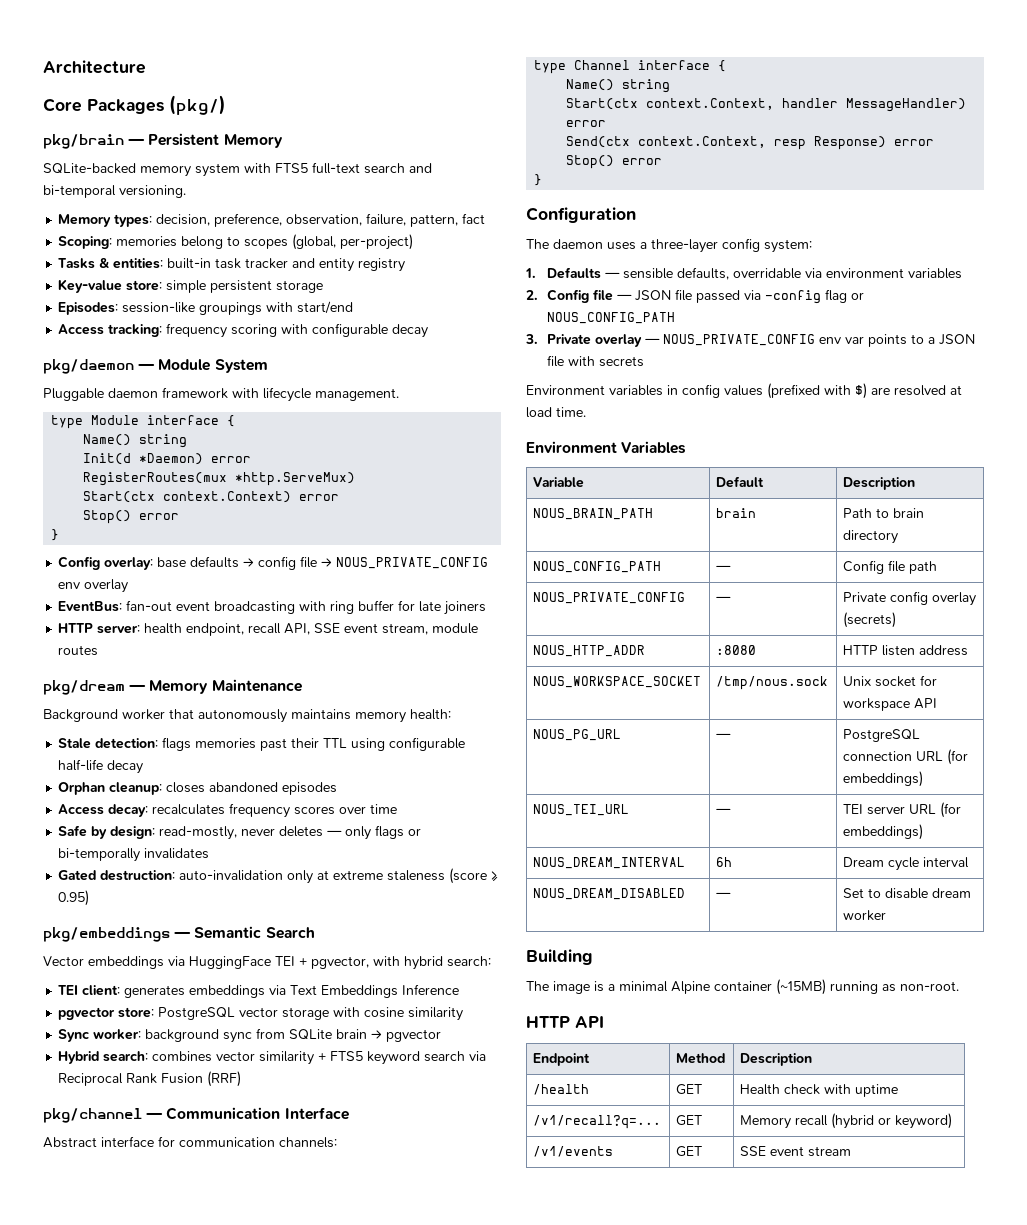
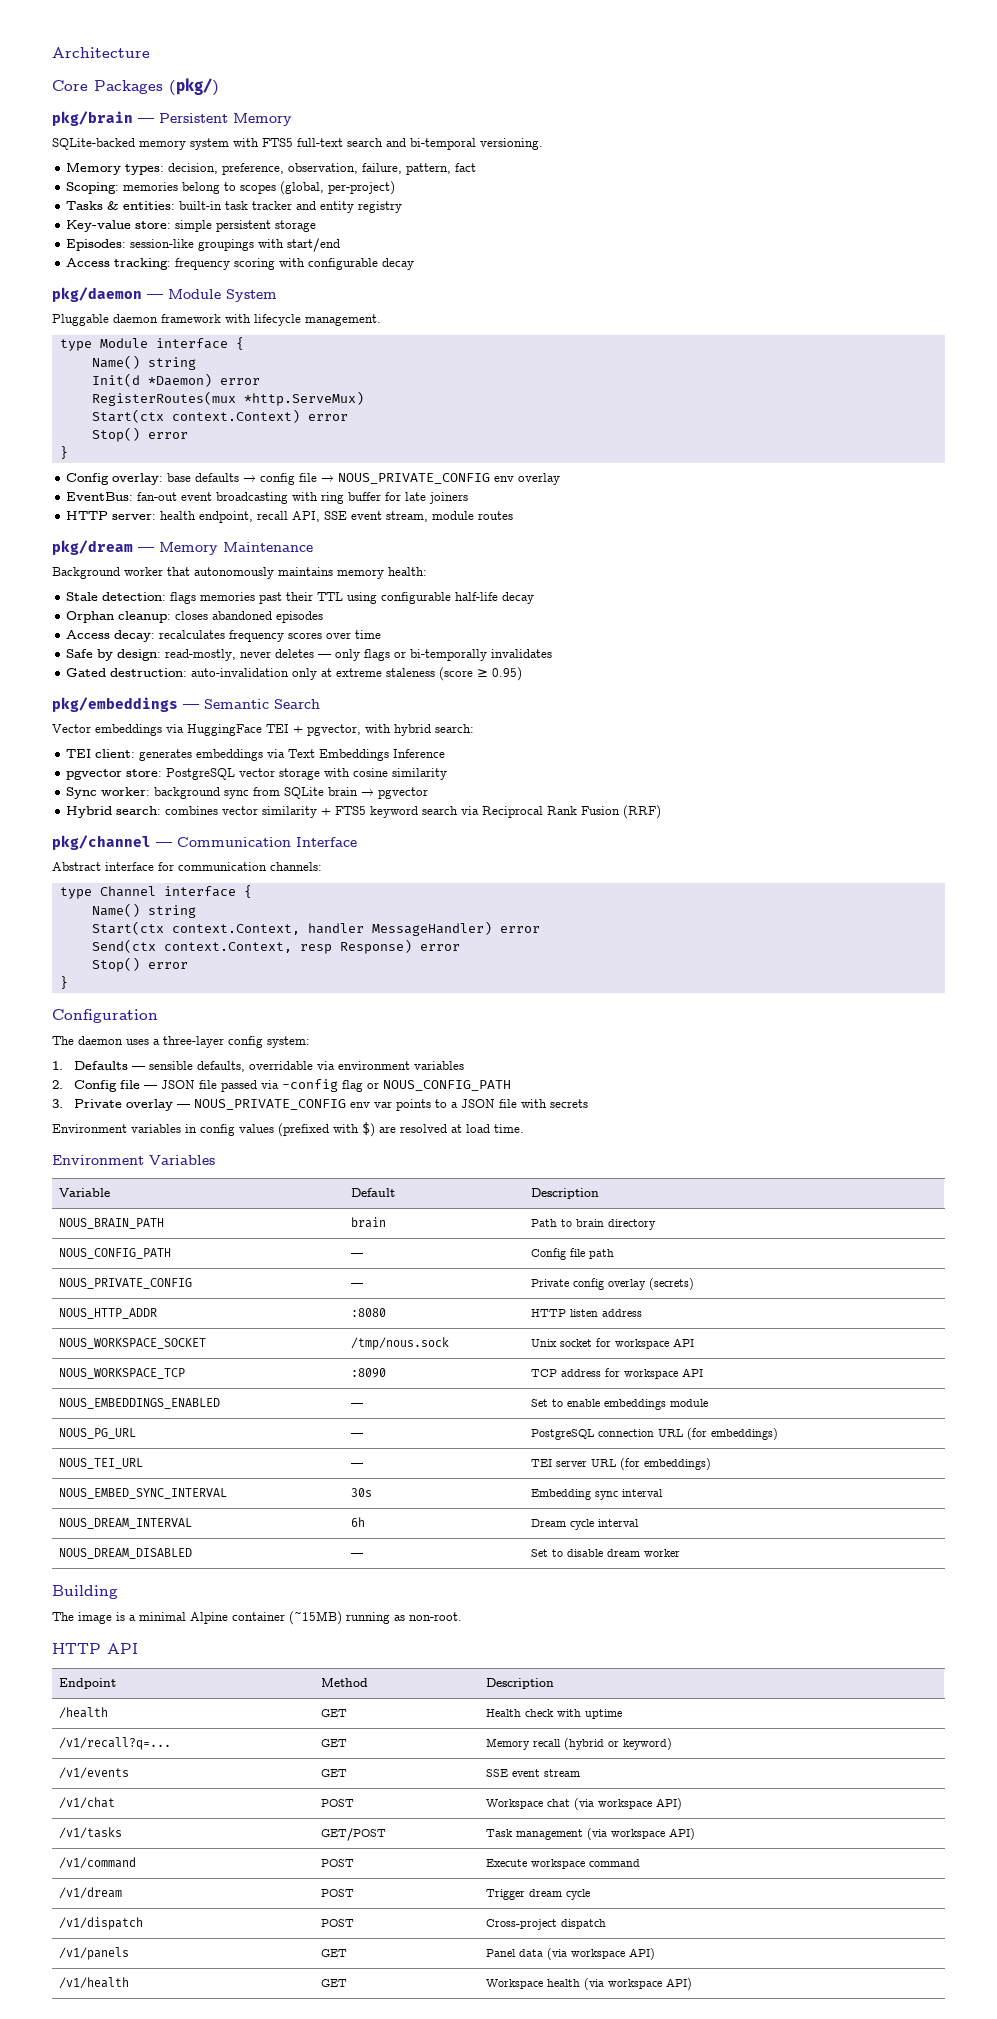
(938, 703) none -> [58,1368,185,1379] [350,1368,386,1378] [530,1368,703,1379] [58,1398,220,1409] [350,1403,363,1407] [530,1399,708,1410] // NOUS_WORKSPACE_TCP | :8090 | TCP address for workspace API // NOUS_EMBEDDINGS_ENABLED | — | Set to enable embeddings module
(924, 832) none -> [58,1488,227,1499] [350,1488,372,1497] [530,1489,663,1500] // NOUS_EMBED_SYNC_INTERVAL | 30s | Embedding sync interval
(852, 1151) none -> [58,1797,115,1809] [320,1799,354,1807] [485,1798,682,1810] [58,1827,122,1839] [320,1828,386,1841] [485,1828,695,1840] [58,1857,136,1869] [320,1859,354,1867] [485,1859,640,1869] [58,1887,122,1899] [320,1889,354,1897] [485,1889,590,1900] [58,1917,143,1930] [320,1919,354,1927] [485,1919,606,1930] [58,1947,129,1960] [320,1949,347,1957] [485,1948,655,1960] [58,1977,129,1989] [320,1979,347,1987] [485,1978,692,1990] // /v1/chat | POST | Workspace chat (via workspace API) // /v1/tasks | GET/POST | Task management (via workspace API) // /v1/command | POST | Execute workspace command // /v1/dream | POST | Trigger dream cycle // /v1/dispatch | POST | Cross-project dispatch // /v1/panels | GET | Panel data (via workspace API) // /v1/health | GET | Workspace health (via workspace API)

